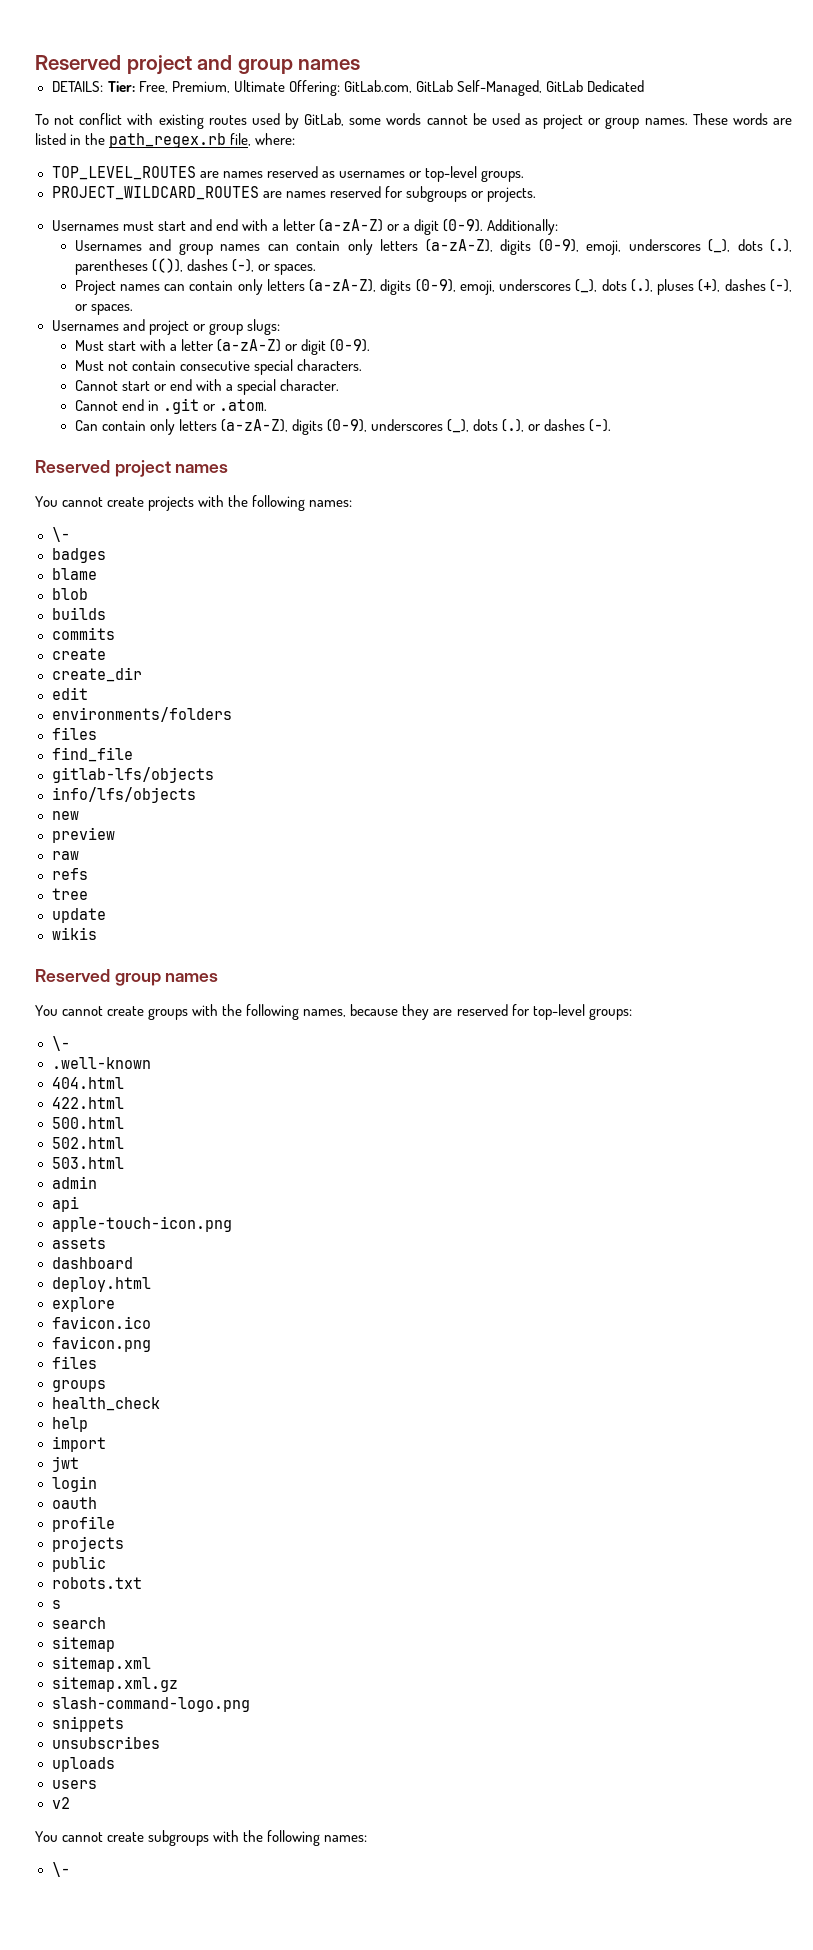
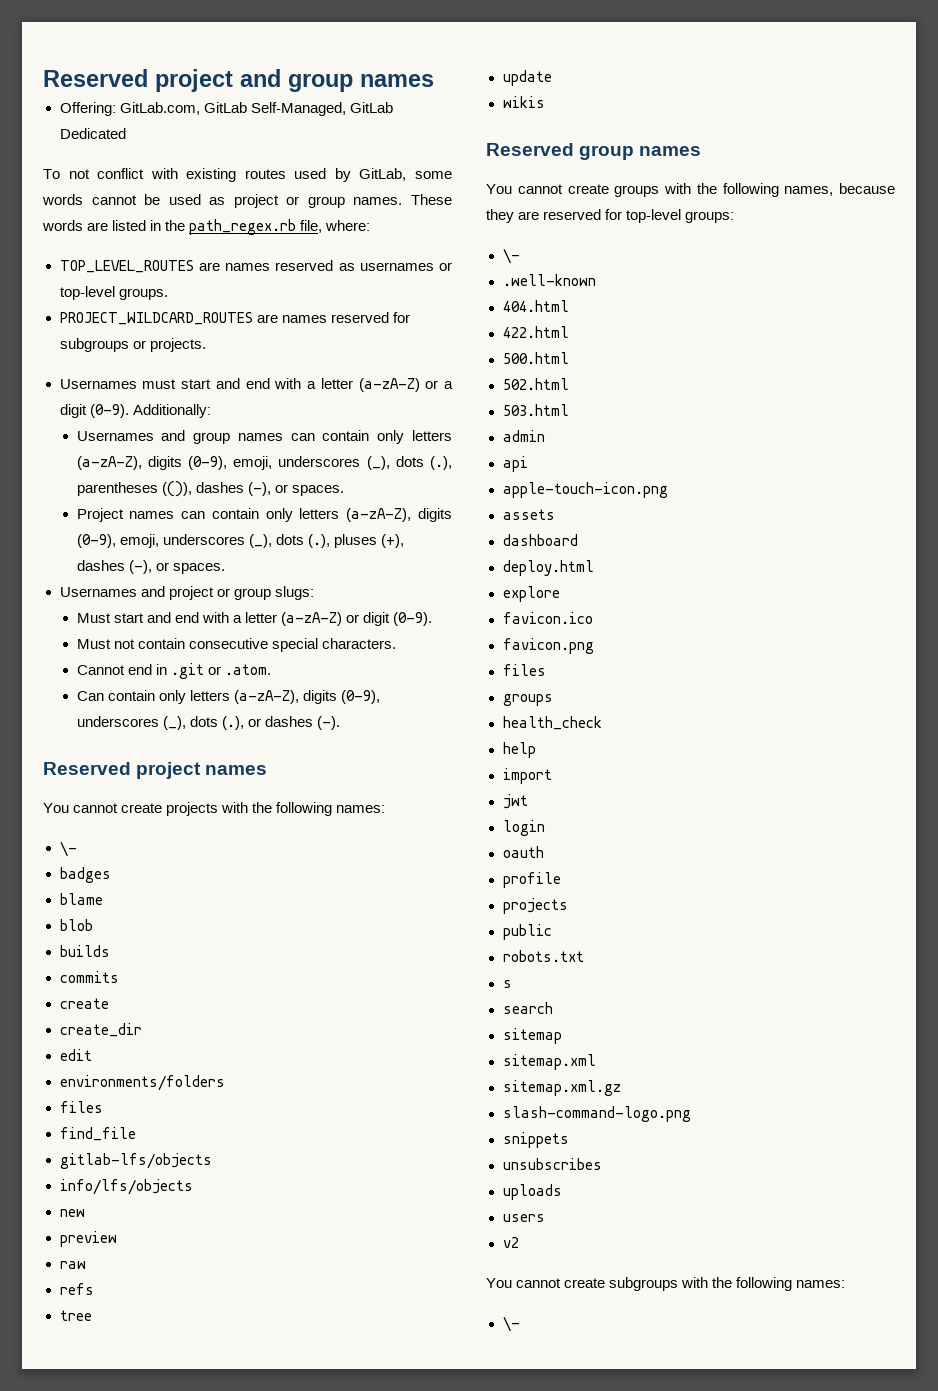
[51,80,285,93] DETAILS: Tier: Free, Premium, Ultimate -> (434, 80) none
(136, 346) none -> [146,612,199,623] and end
[74,379,339,395] // Cannot start or end with a special character. -> (396, 643) none

